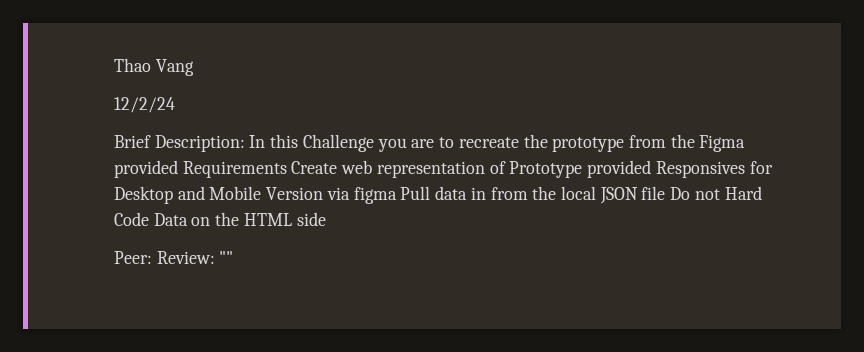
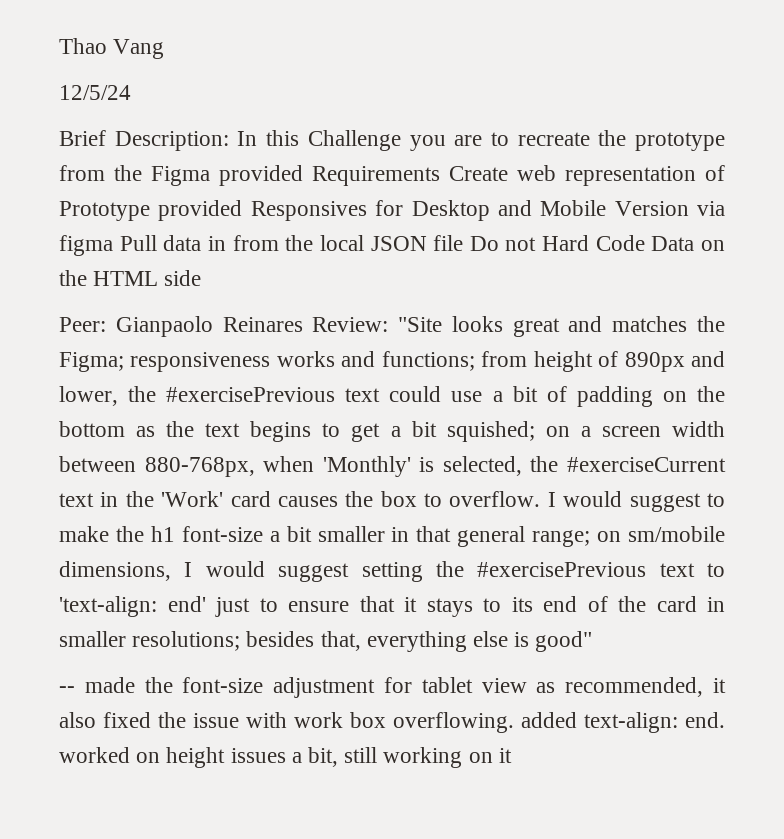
[114,97,175,113] 12/2/24 -> [59,85,131,100] 12/5/24
[156,251,234,264] Review: "" -> [115,316,725,337] [59,351,726,372] [59,386,725,407] [59,421,726,442] [59,456,726,477] [59,491,725,512] [59,526,725,547] [59,561,725,582] [59,596,725,617] [59,631,593,652] [59,677,726,698] [59,712,725,733] [59,747,512,768] Gianpaolo Reinares Review: "Site looks great and matches the Figma; responsiveness works and functions; from height of 890px and lower, the #exercisePrevious text could use a bit of padding on the bottom as the text begins to get a bit squished; on a screen width between 880-768px, when 'Monthly' is selected, the #exerciseCurrent text in the 'Work' card causes the box to overflow. I would suggest to make the h1 font-size a bit smaller in that general range; on sm/mobile dimensions, I would suggest setting the #exercisePrevious text to 'text-align: end' just to ensure that it stays to its end of the card in smaller resolutions; besides that, everything else is good" // -- made the font-size adjustment for tablet view as recommended, it also fixed the issue with work box overflowing. added text-align: end. worked on height issues a bit, still working on it

